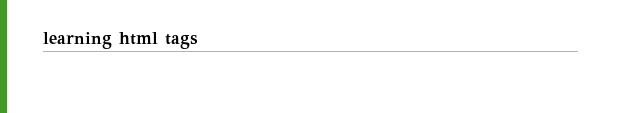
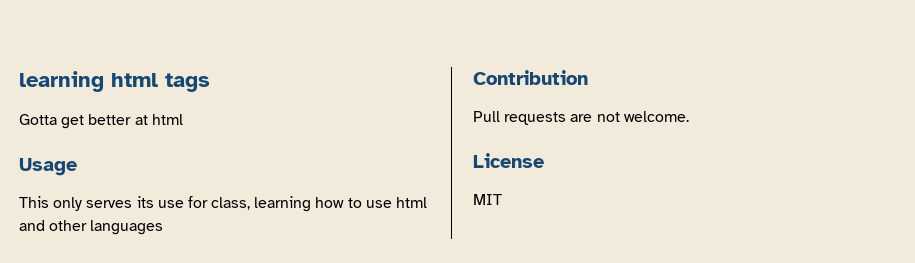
(198, 41) none -> [19,114,183,129] [19,158,77,176] [19,196,428,212] [19,220,164,235] [473,70,588,85] [473,111,689,125] [473,153,544,168] [473,194,502,205] // Gotta get better at html // Usage // This only serves its use for class, learning how to use html and other languages // Contribution // Pull requests are not welcome. // License // MIT

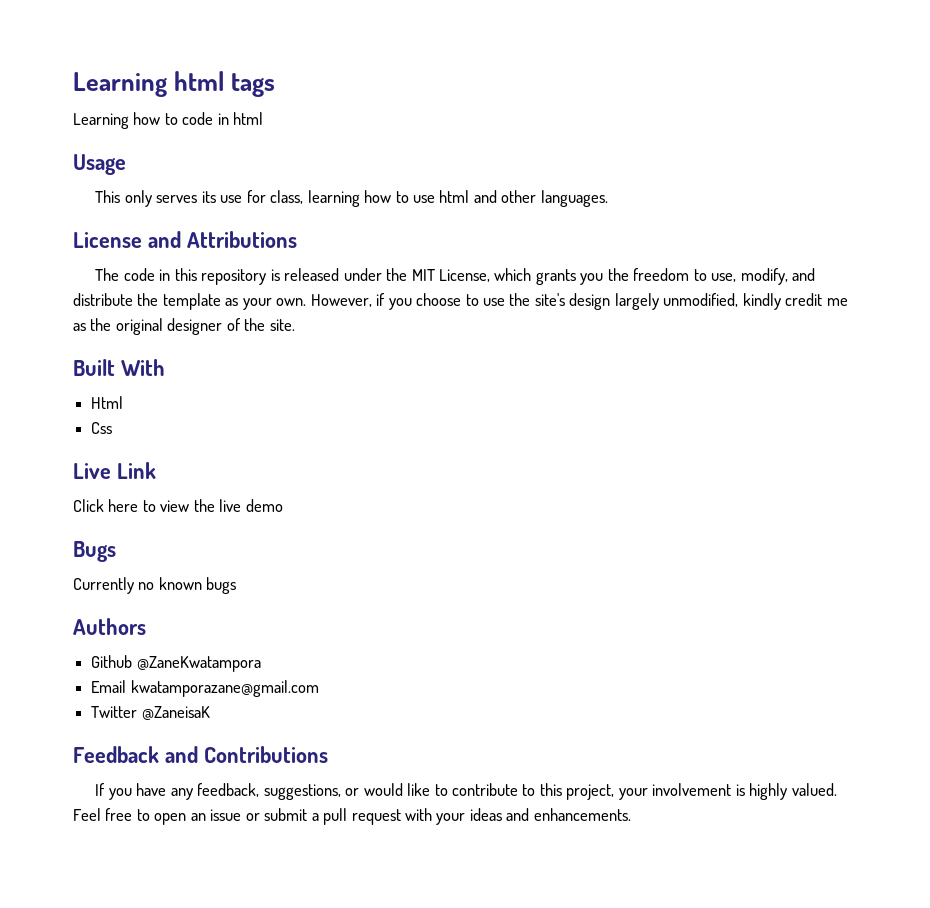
[19,71,104,92] learning -> [73,72,167,97] Learning
[19,114,148,129] Gotta get better at -> [73,112,229,129] Learning how to code in
[90,220,164,235] [473,70,588,85] [473,111,689,125] [473,153,544,168] [473,194,502,205] languages // Contribution // Pull requests are not welcome. // License // MIT -> [540,190,608,207] [73,231,297,248] [95,268,816,285] [73,293,848,310] [73,318,295,335] [73,359,165,376] [91,396,124,409] [91,422,113,434] [73,462,156,479] [73,499,283,512] [73,541,116,562] [73,577,237,594] [73,618,146,635] [91,655,261,672] [91,680,319,697] [91,706,210,720] [73,746,328,763] [95,783,837,800] [73,808,631,825] languages. // License and Attributions // The code in this repository is released under the MIT License, which grants you the freedom to use, modify, and distribute the template as your own. However, if you choose to use the site's design largely unmodified, kindly credit me as the original designer of the site. // Built With // Html // Css // Live Link // Click here to view the live demo // Bugs // Currently no known bugs // Authors // Github @ZaneKwatampora // Email kwatamporazane@gmail.com // Twitter @ZaneisaK // Feedback and Contributions // If you have any feedback, suggestions, or would like to contribute to this project, your involvement is highly valued. Feel free to open an issue or submit a pull request with your ideas and enhancements.

